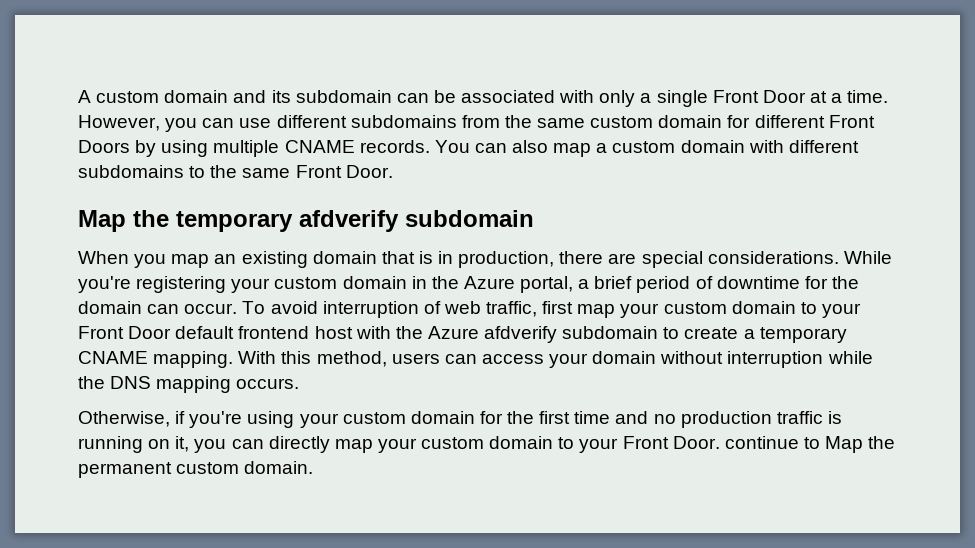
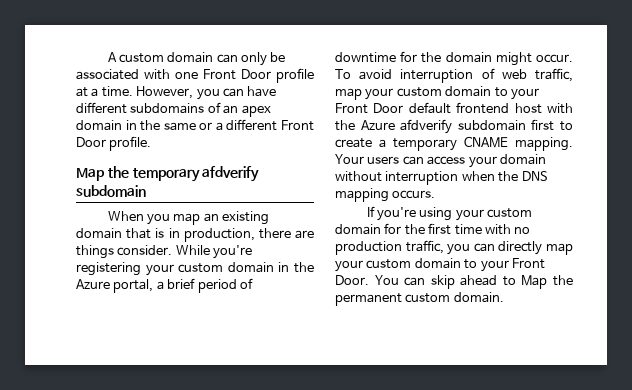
[233,90,806,107] and its subdomain can be associated with only a single Front Door -> [216,52,286,66] [76,68,314,83] can only be associated with one Front Door profile
[239,115,875,128] [78,140,859,157] [78,165,393,178] use different subdomains from the same custom domain for different Front Doors by using multiple CNAME records. You can also map a custom domain with different subdomains to the same Front Door. -> [247,86,277,97] [76,102,271,117] [76,119,314,131] [76,136,152,151] have different subdomains of an apex domain in the same or a different Front Door profile.
[641,251,839,268] special considerations. -> [76,245,173,259] things consider.
[147,304,180,314] can -> [495,52,532,66] might
[542,301,574,314] first -> (573, 75) none
(659, 332) none -> [531,119,555,131] first
[238,351,387,367] With this method, -> [335,154,364,164] Your
[827,351,873,364] while -> [461,171,495,181] when
[78,411,186,427] Otherwise, if -> [366,206,375,217] If
[615,411,649,424] and -> [484,224,511,235] with
[776,411,842,424] [78,436,190,453] traffic is running on it, -> [405,240,444,254] traffic,
[724,436,799,449] continue -> [374,275,498,289] You can skip ahead

